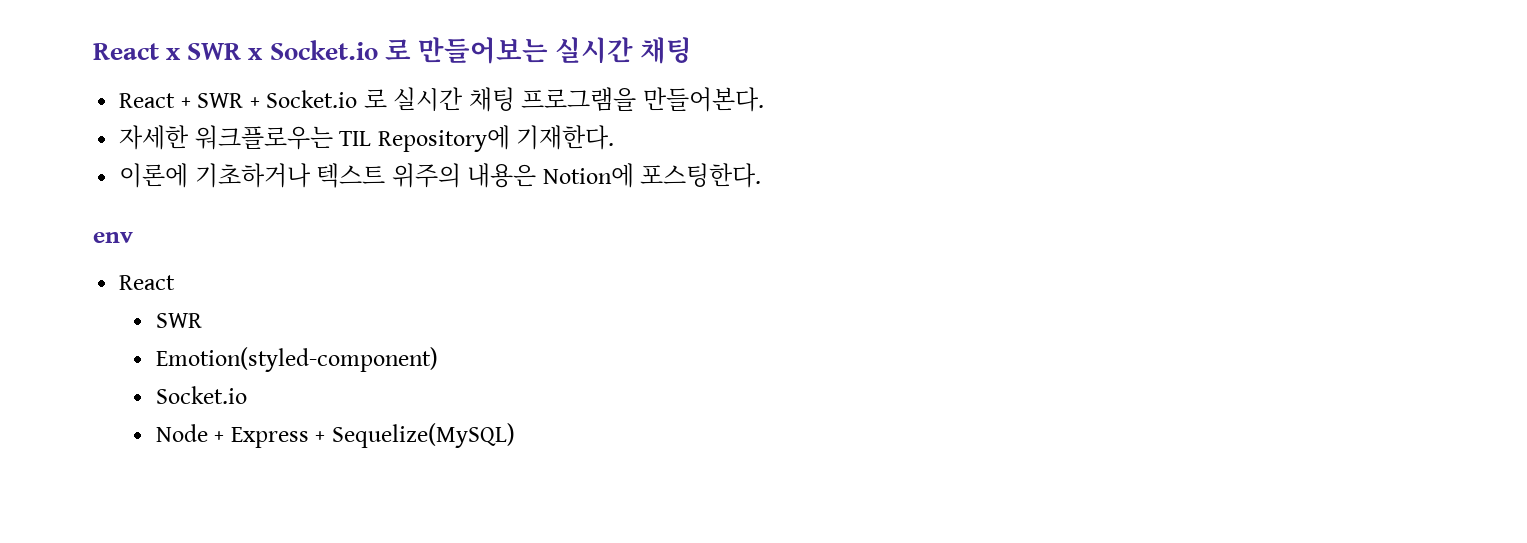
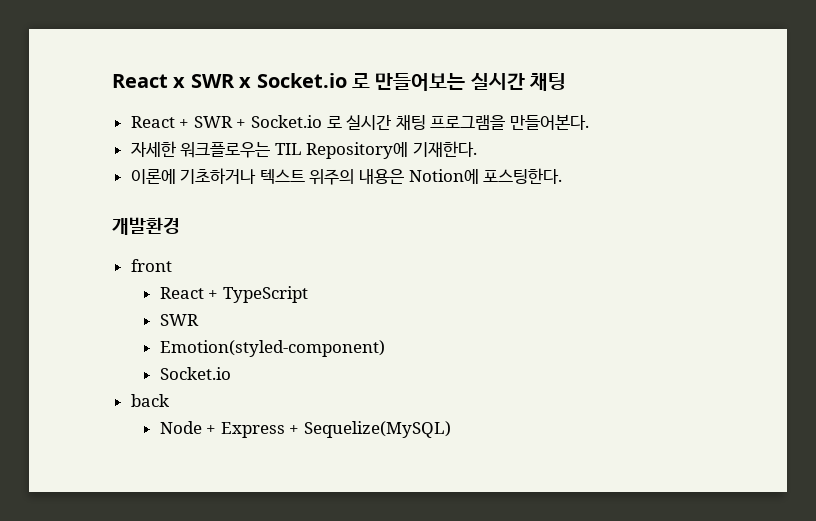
[93,232,133,243] [119,275,176,290] env // React -> [112,217,180,235] [130,259,172,272] [159,286,308,303] 개발환경 // front // React + TypeScript
(247, 395) none -> [130,394,169,407] // back

